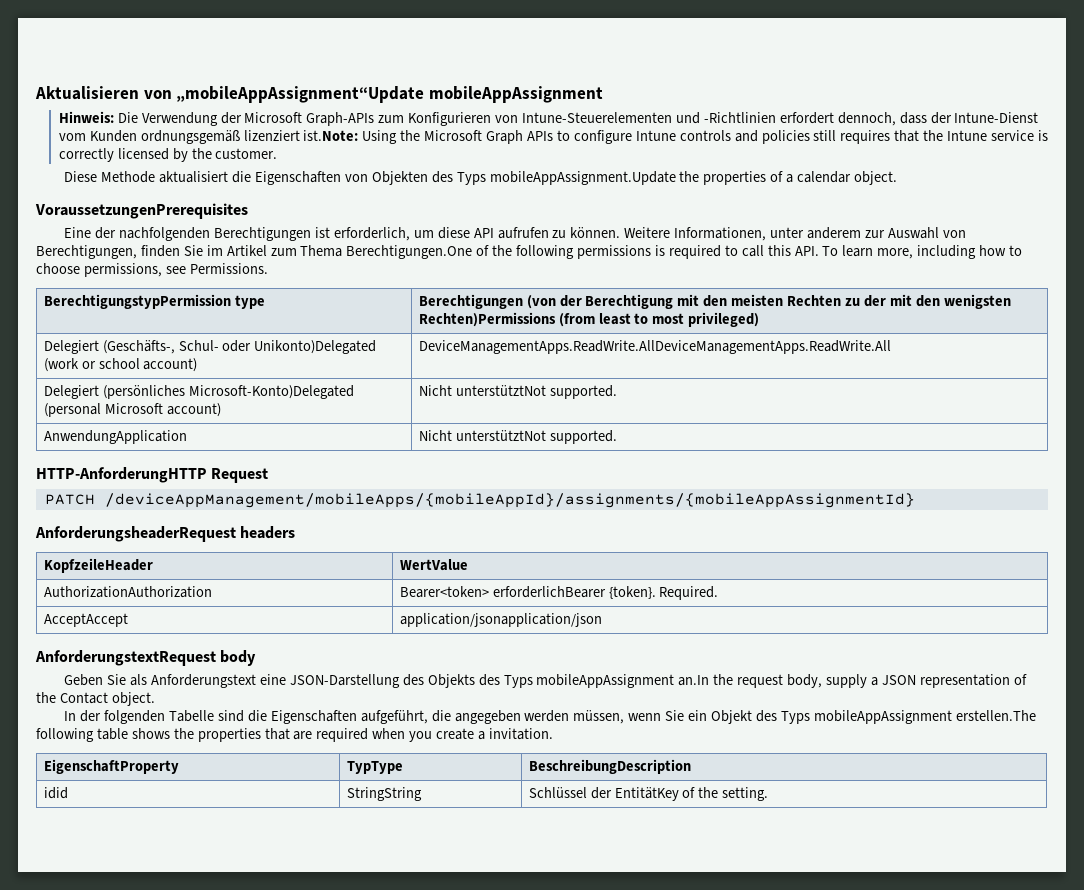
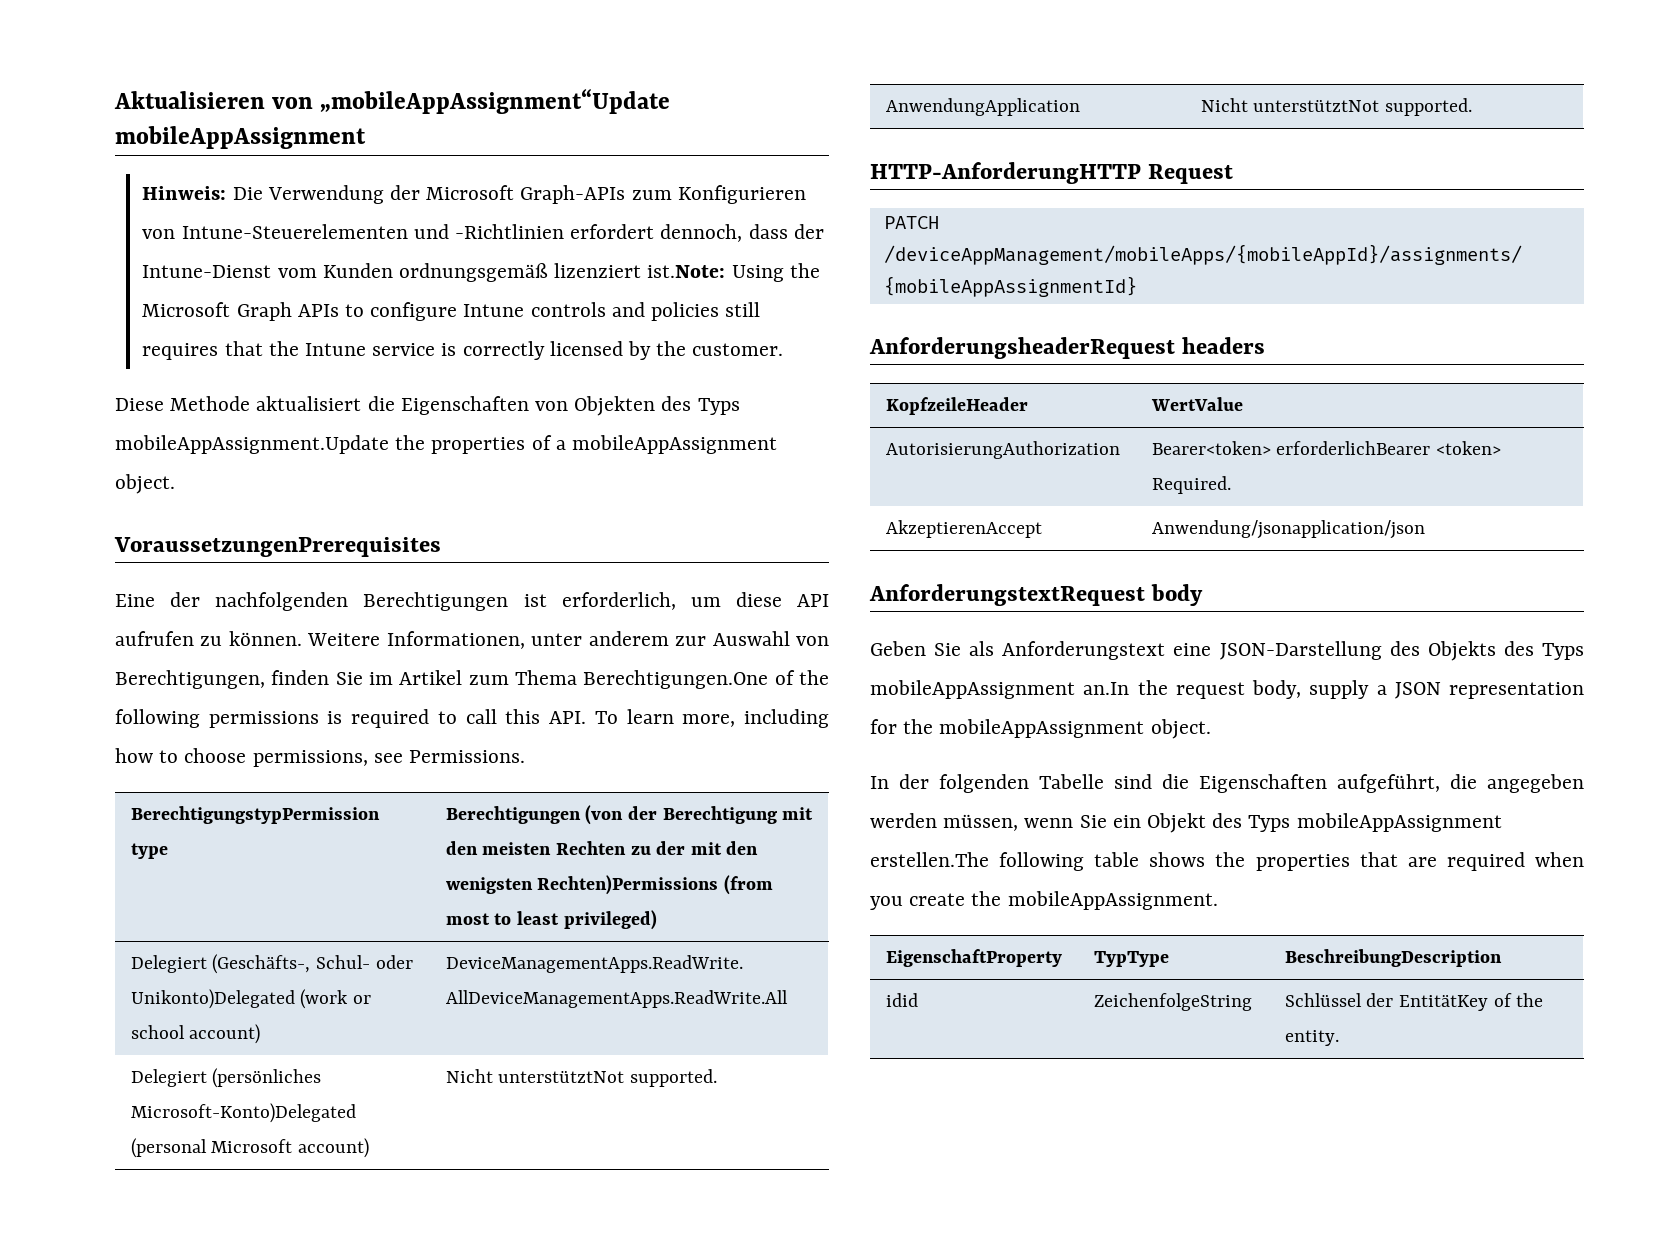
[797,171,852,183] calendar -> [572,435,778,454] mobileAppAssignment
[598,313,685,325] least to most -> [445,911,559,925] most to least
[43,586,212,598] AuthorizationAuthorization -> [885,441,1120,459] AutorisierungAuthorization
[608,586,656,599] {token}. -> [1435,441,1501,455] <token>
[43,613,128,627] [399,613,602,627] AcceptAccept | application/jsonapplication/json -> [885,520,1042,538] [1151,520,1425,539] AkzeptierenAccept | Anwendung/jsonapplication/json
[1013,674,1027,685] [36,692,108,704] of the Contact -> [870,719,1145,738] for the mobileAppAssignment
[478,728,553,740] a invitation. -> [971,891,1218,910] the mobileAppAssignment.
[346,787,422,801] StringString -> [1093,993,1252,1011] ZeichenfolgeString
[722,787,769,801] setting. -> [1284,1030,1339,1046] entity.

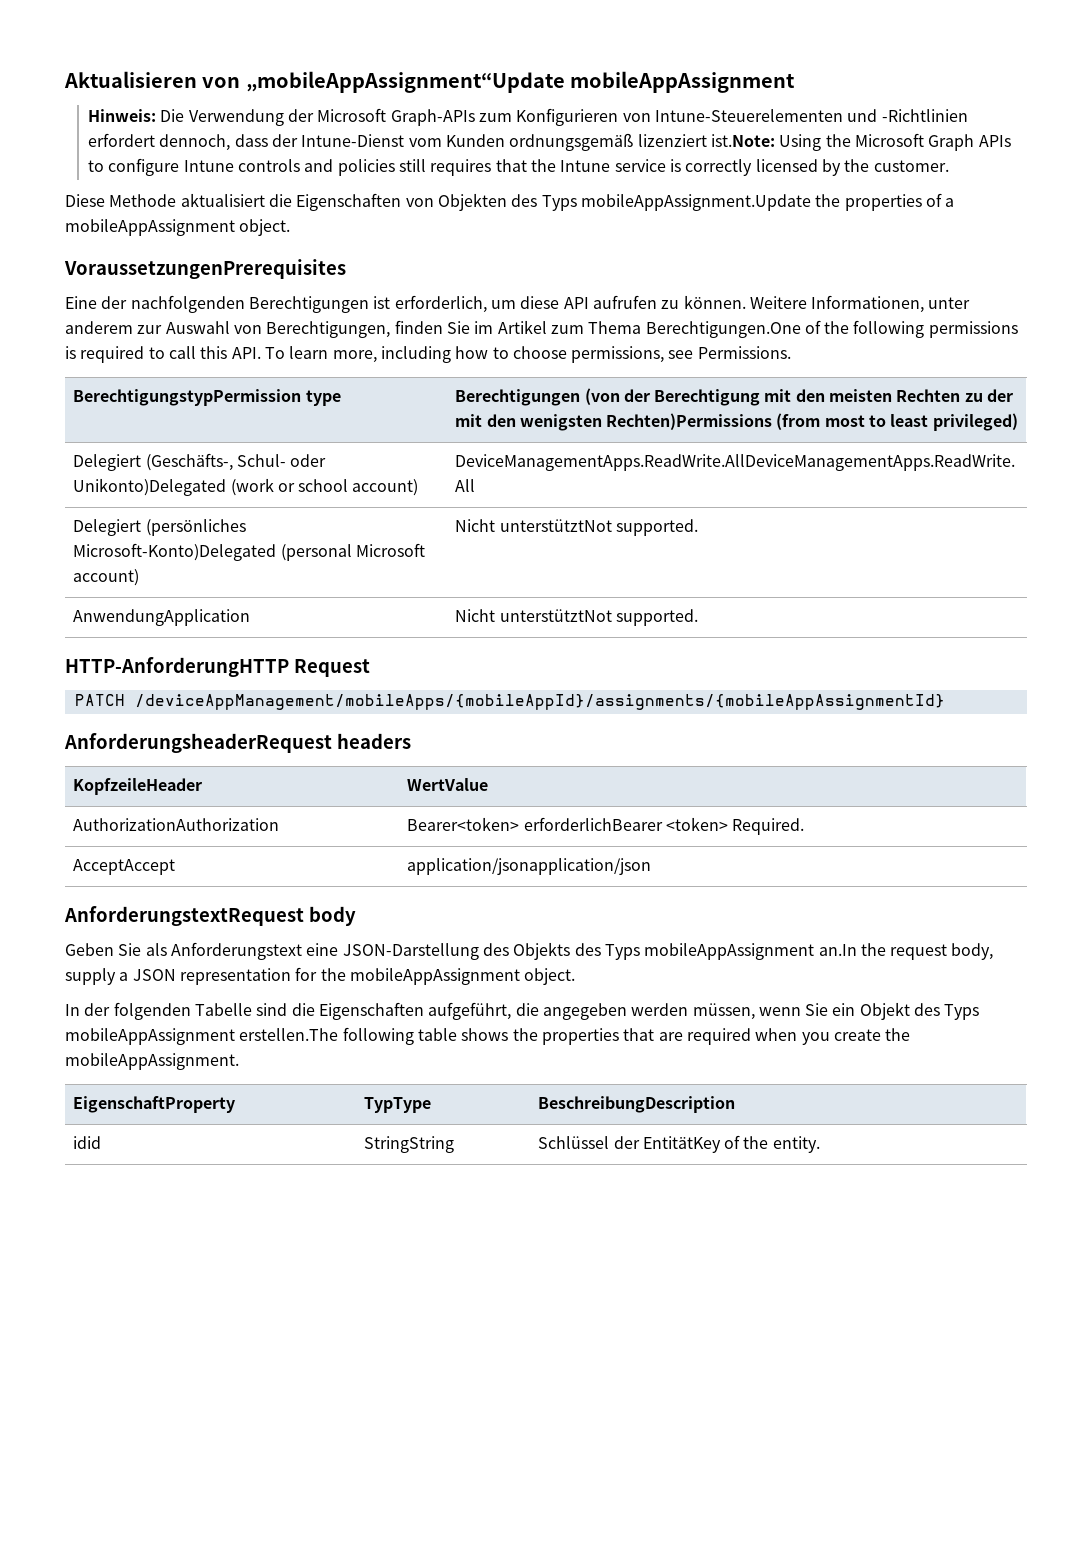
[885,441,1120,459] AutorisierungAuthorization -> [73,818,280,831] AuthorizationAuthorization
[885,520,1042,538] [1151,520,1425,539] AkzeptierenAccept | Anwendung/jsonapplication/json -> [73,859,176,875] [407,858,652,875] AcceptAccept | application/jsonapplication/json
[1093,993,1252,1011] ZeichenfolgeString -> [364,1136,455,1153] StringString

